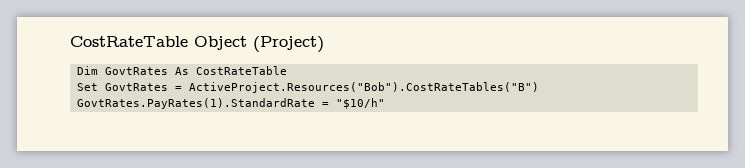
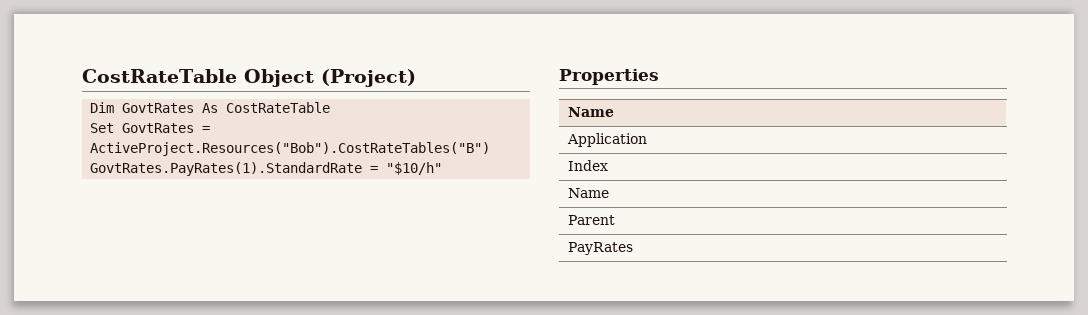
(385, 103) none -> [559,69,659,85] [567,107,614,117] [566,133,647,147] [567,160,608,171] [567,188,609,198] [567,215,615,225] [567,242,633,255] // Properties // Name // Application // Index // Name // Parent // PayRates

